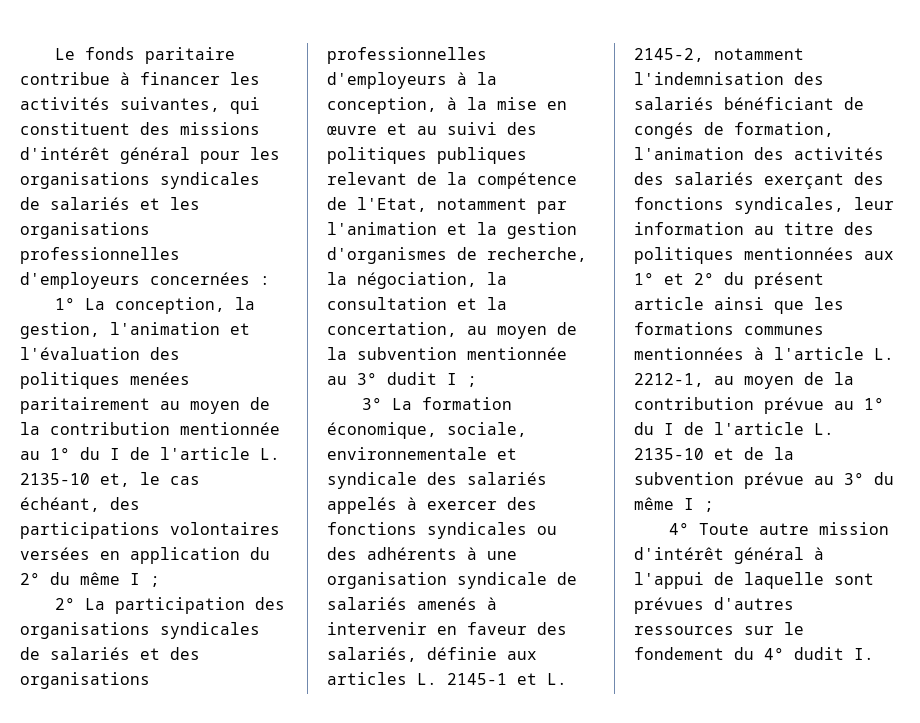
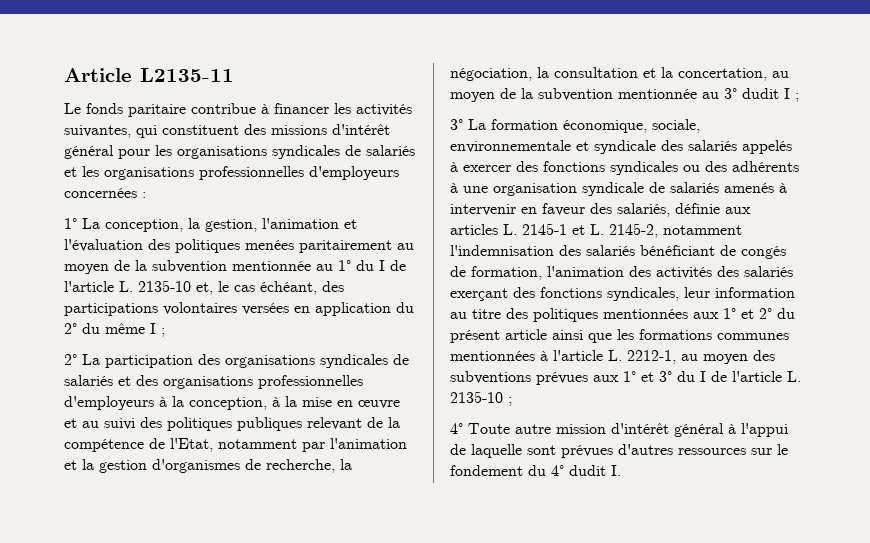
(54, 54) none -> [64,68,234,82] Article L2135-11 //
[50,422,170,435] contribution -> [152,260,227,273] subvention
[804,372,854,385] [634,397,884,414] [634,422,834,435] [634,447,794,460] [634,472,894,489] [634,497,694,510] de la contribution prévue au 1° du I de l'article L. 2135-10 et de la subvention prévue au 3° du même I -> [753,350,775,361] [450,371,801,385] [450,391,503,403] des subventions prévues aux 1° et 3° du I de l'article L. 2135-10

